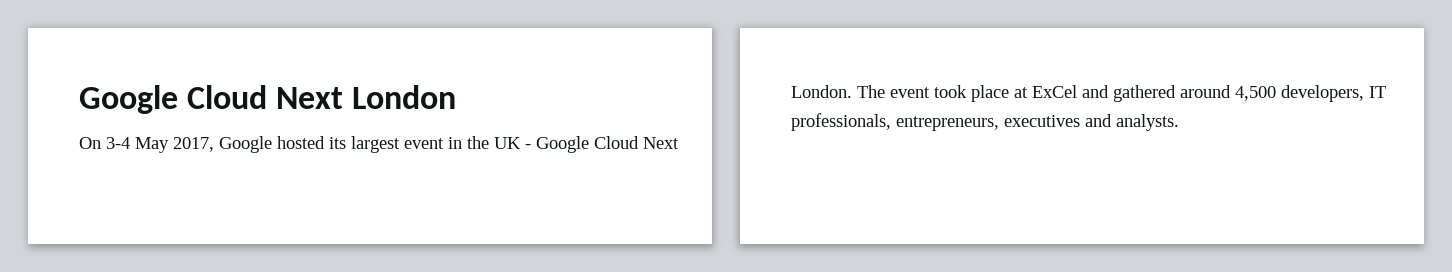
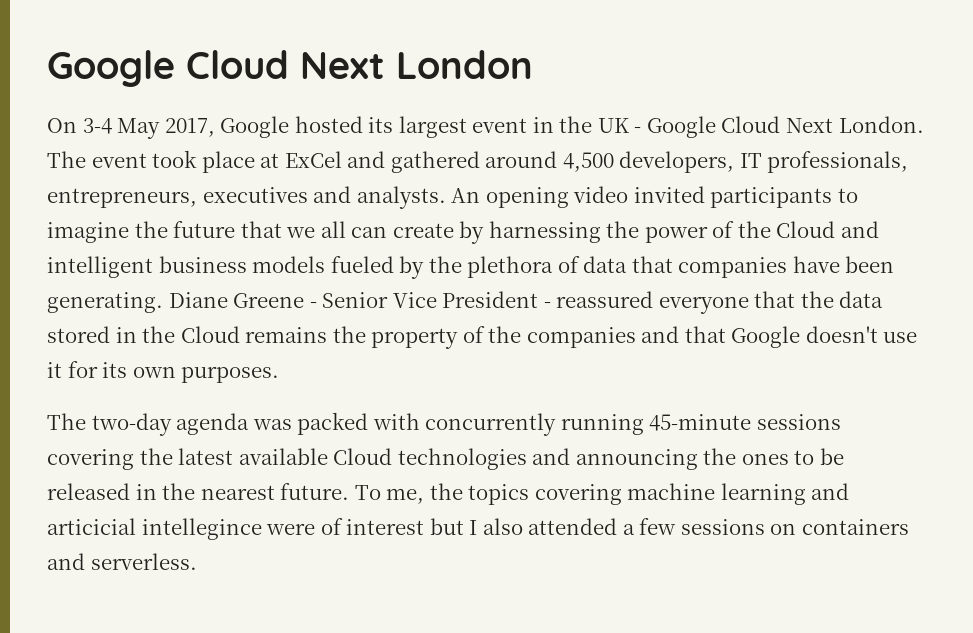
(1179, 122) none -> [451,186,858,208] [47,221,880,244] [47,256,895,279] [47,291,884,314] [47,326,918,349] [47,361,280,383] [47,412,841,436] [47,448,844,470] [47,483,850,505] [47,518,909,540] [47,553,197,570] An opening video invited participants to imagine the future that we all can create by harnessing the power of the Cloud and intelligent business models fueled by the plethora of data that companies have been generating. Diane Greene - Senior Vice President - reassured everyone that the data stored in the Cloud remains the property of the companies and that Google doesn't use it for its own purposes. // The two-day agenda was packed with concurrently running 45-minute sessions covering the latest available Cloud technologies and announcing the ones to be released in the nearest future. To me, the topics covering machine learning and articicial intellegince were of interest but I also attended a few sessions on containers and serverless.

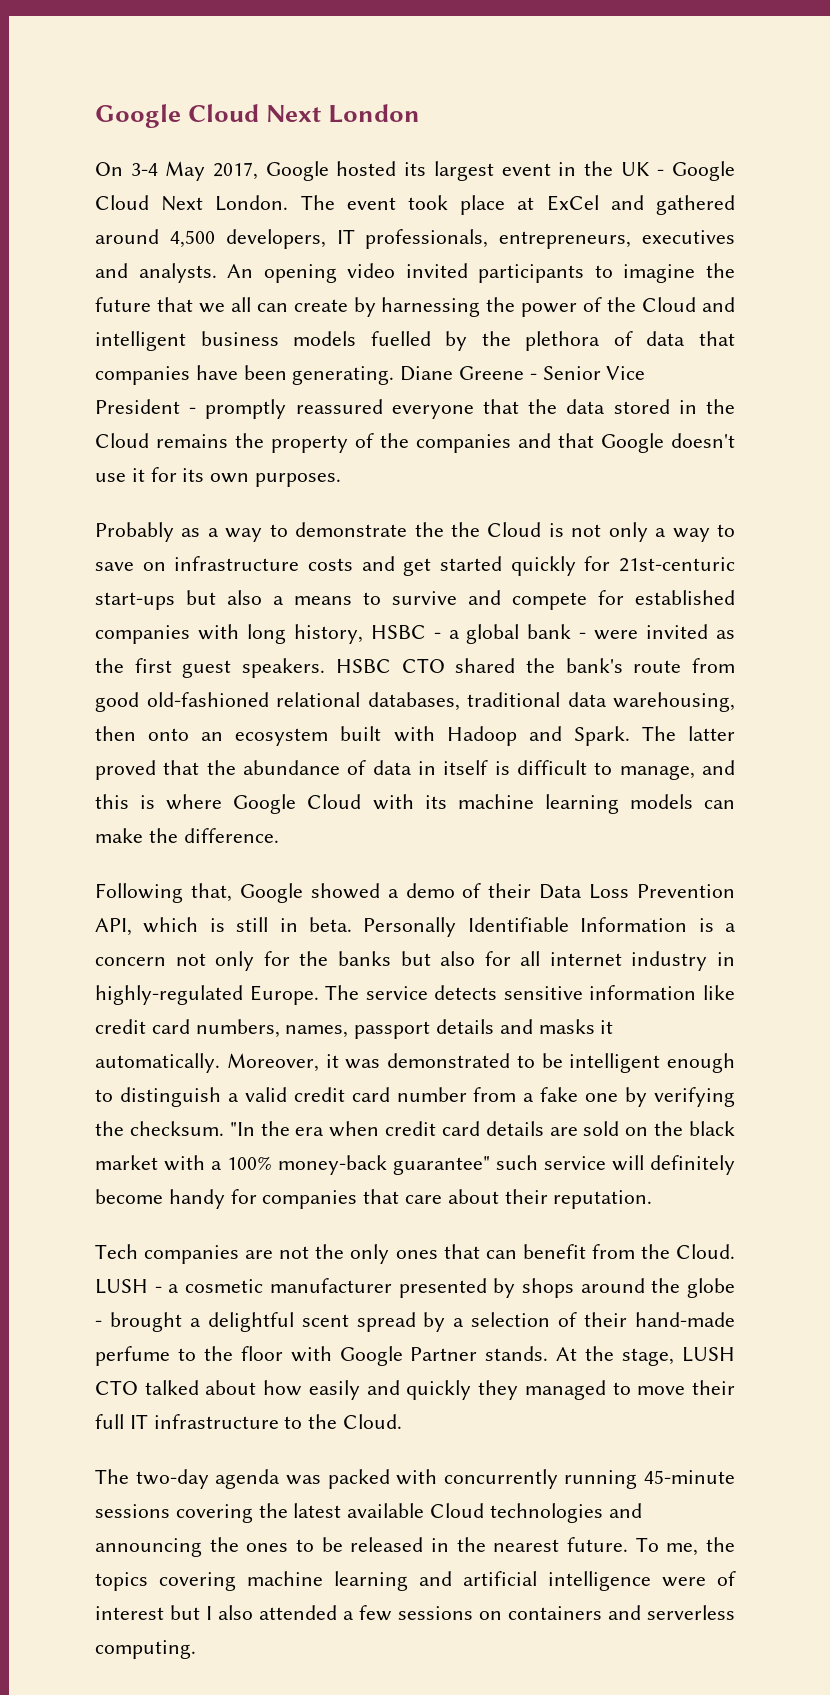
[330,256,394,273] fueled -> [370,331,431,346] fuelled
(551, 305) none -> [205,399,287,419] promptly
(280, 374) none -> [95,522,736,542] [95,556,736,576] [95,590,735,610] [95,624,735,644] [95,658,736,678] [95,692,735,712] [95,726,736,746] [95,760,735,780] [95,794,736,814] [95,828,279,843] [95,883,735,903] [95,917,736,937] [95,951,735,971] [95,985,735,1005] [95,1019,614,1039] [95,1053,735,1073] [95,1087,735,1107] [95,1121,735,1137] [95,1155,735,1175] [95,1189,653,1209] [95,1244,735,1264] [95,1278,735,1298] [95,1312,736,1332] [95,1346,735,1366] [95,1380,736,1400] [95,1414,403,1429] // Probably as a way to demonstrate the the Cloud is not only a way to save on infrastructure costs and get started quickly for 21st-centuric start-ups but also a means to survive and compete for established companies with long history, HSBC - a global bank - were invited as the first guest speakers. HSBC CTO shared the bank's route from good old-fashioned relational databases, traditional data warehousing, then onto an ecosystem built with Hadoop and Spark. The latter proved that the abundance of data in itself is difficult to manage, and this is where Google Cloud with its machine learning models can make the difference. // Following that, Google showed a demo of their Data Loss Prevention API, which is still in beta. Personally Identifiable Information is a concern not only for the banks but also for all internet industry in highly-regulated Europe. The service detects sensitive information like credit card numbers, names, passport details and masks it automatically. Moreover, it was demonstrated to be intelligent enough to distinguish a valid credit card number from a fake one by verifying the checksum. "In the era when credit card details are sold on the black market with a 100% money-back guarantee" such service will definitely become handy for companies that care about their reputation. // Tech companies are not the only ones that can benefit from the Cloud. LUSH - a cosmetic manufacturer presented by shops around the globe - brought a delightful scent spread by a selection of their hand-made perfume to the floor with Google Partner stands. At the stage, LUSH CTO talked about how easily and quickly they managed to move their full IT infrastructure to the Cloud.
[47,518,262,540] articicial intellegince -> [463,1571,651,1591] artificial intelligence
[90,553,197,570] serverless. -> [647,1605,735,1620] [95,1640,196,1659] serverless computing.

